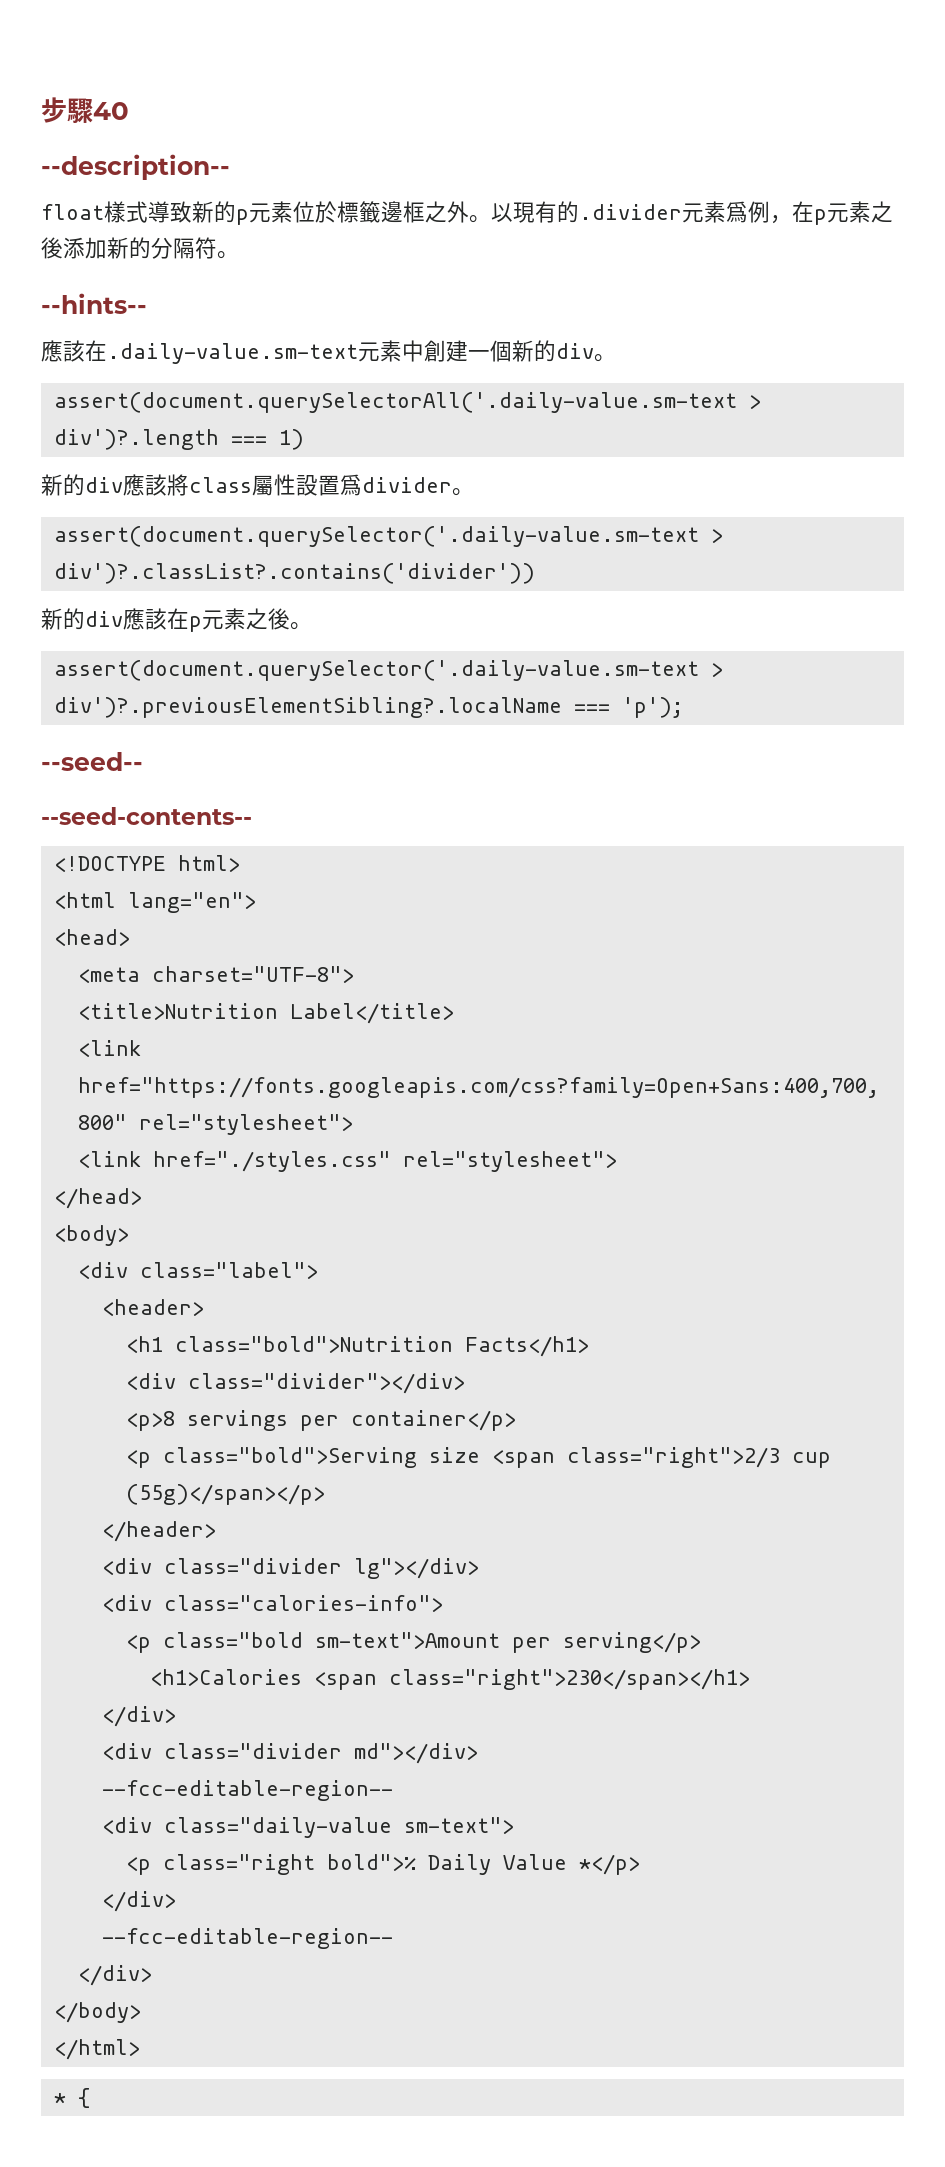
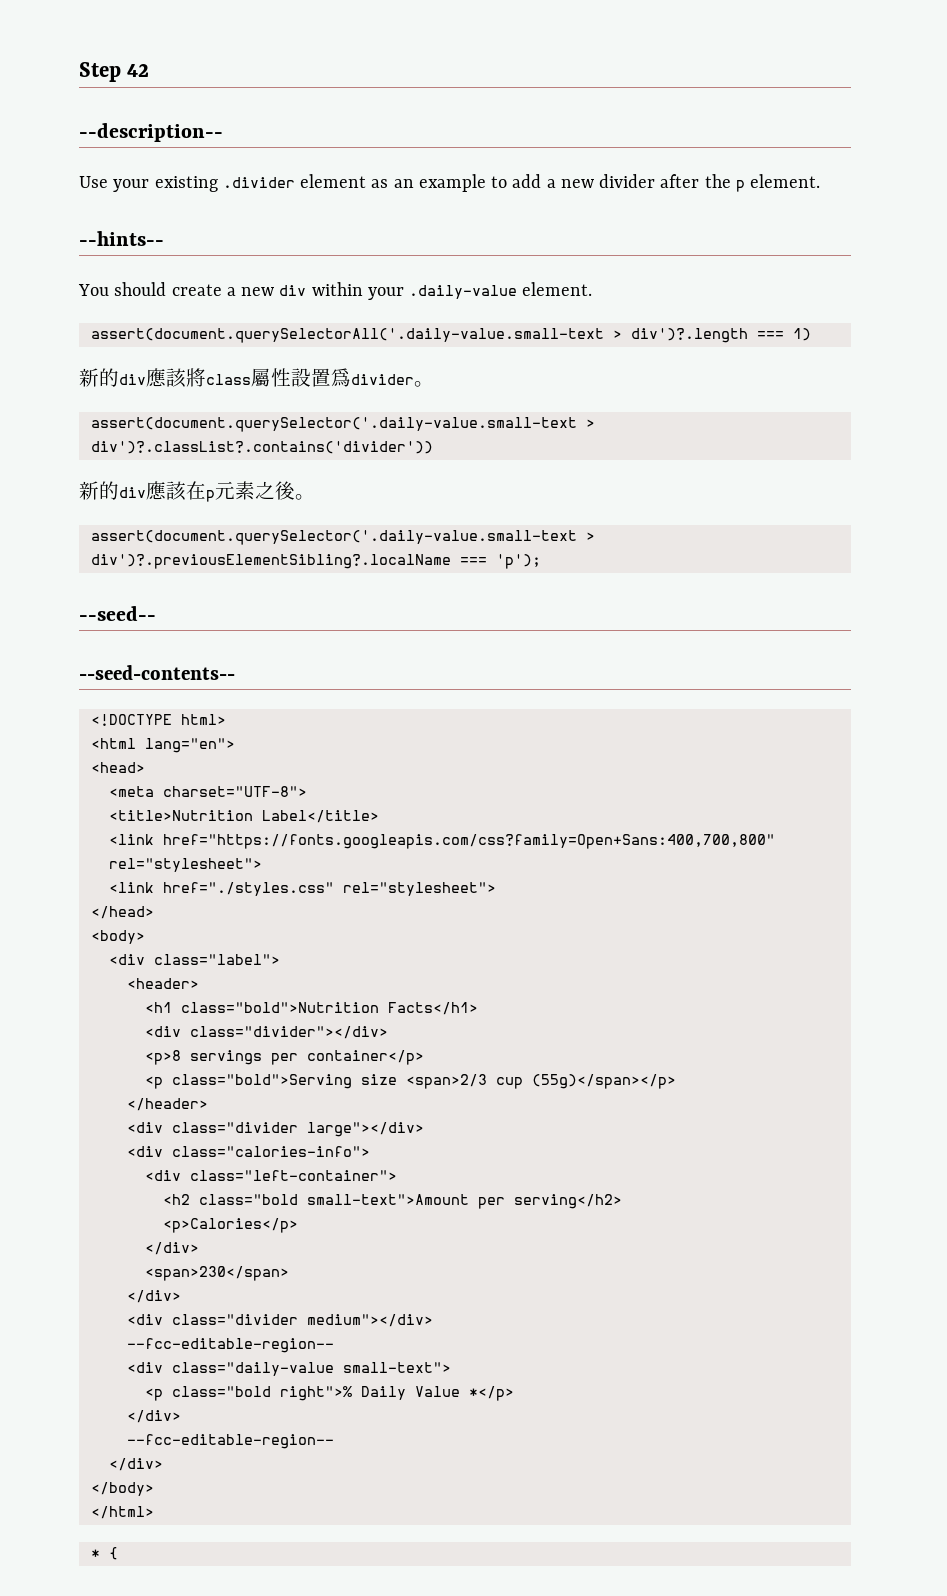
[41,97,129,123] 步驟40 -> [79,62,150,82] Step 42
[41,201,893,225] [41,237,239,259] [41,293,147,314] [41,340,616,364] [53,392,737,413] float樣式導致新的p元素位於標籤邊框之外。以現有的.divider元素爲例，在p元素之後添加新的分隔符。 // --hints-- // 應該在.daily-value.sm-text元素中創建一個新的div。 // assert(document.querySelectorAll('.daily-value.sm-text -> [79,174,821,192] [79,231,164,246] [78,282,593,300] [90,328,604,343] Use your existing .divider element as an example to add a new divider after the p element. // --hints-- // You should create a new div within your .daily-value element. // assert(document.querySelectorAll('.daily-value.small-text
[53,526,699,547] assert(document.querySelector('.daily-value.sm-text -> [90,417,577,432] assert(document.querySelector('.daily-value.small-text
[53,660,699,681] assert(document.querySelector('.daily-value.sm-text -> [90,530,577,545] assert(document.querySelector('.daily-value.small-text
[491,1447,780,1468] <span class="right">2/3 -> [405,1074,487,1089] <span>2/3
[353,1558,479,1579] lg"></div> -> [306,1122,424,1137] large"></div>
[125,1632,701,1653] [149,1669,750,1690] <p class="bold sm-text">Amount per serving</p> // <h1>Calories <span class="right">230</span></h1> -> [144,1170,397,1181] [162,1194,622,1209] [162,1218,298,1233] [144,1242,199,1255] [144,1266,289,1281] <div class="left-container"> // <h2 class="bold small-text">Amount per serving</h2> // <p>Calories</p> // </div> // <span>230</span>
[353,1743,478,1764] md"></div> -> [306,1314,433,1327] medium"></div>
[403,1817,514,1834] [125,1854,416,1875] sm-text"> // <p class="right bold">% -> [342,1362,451,1373] [144,1386,352,1401] small-text"> // <p class="bold right">%

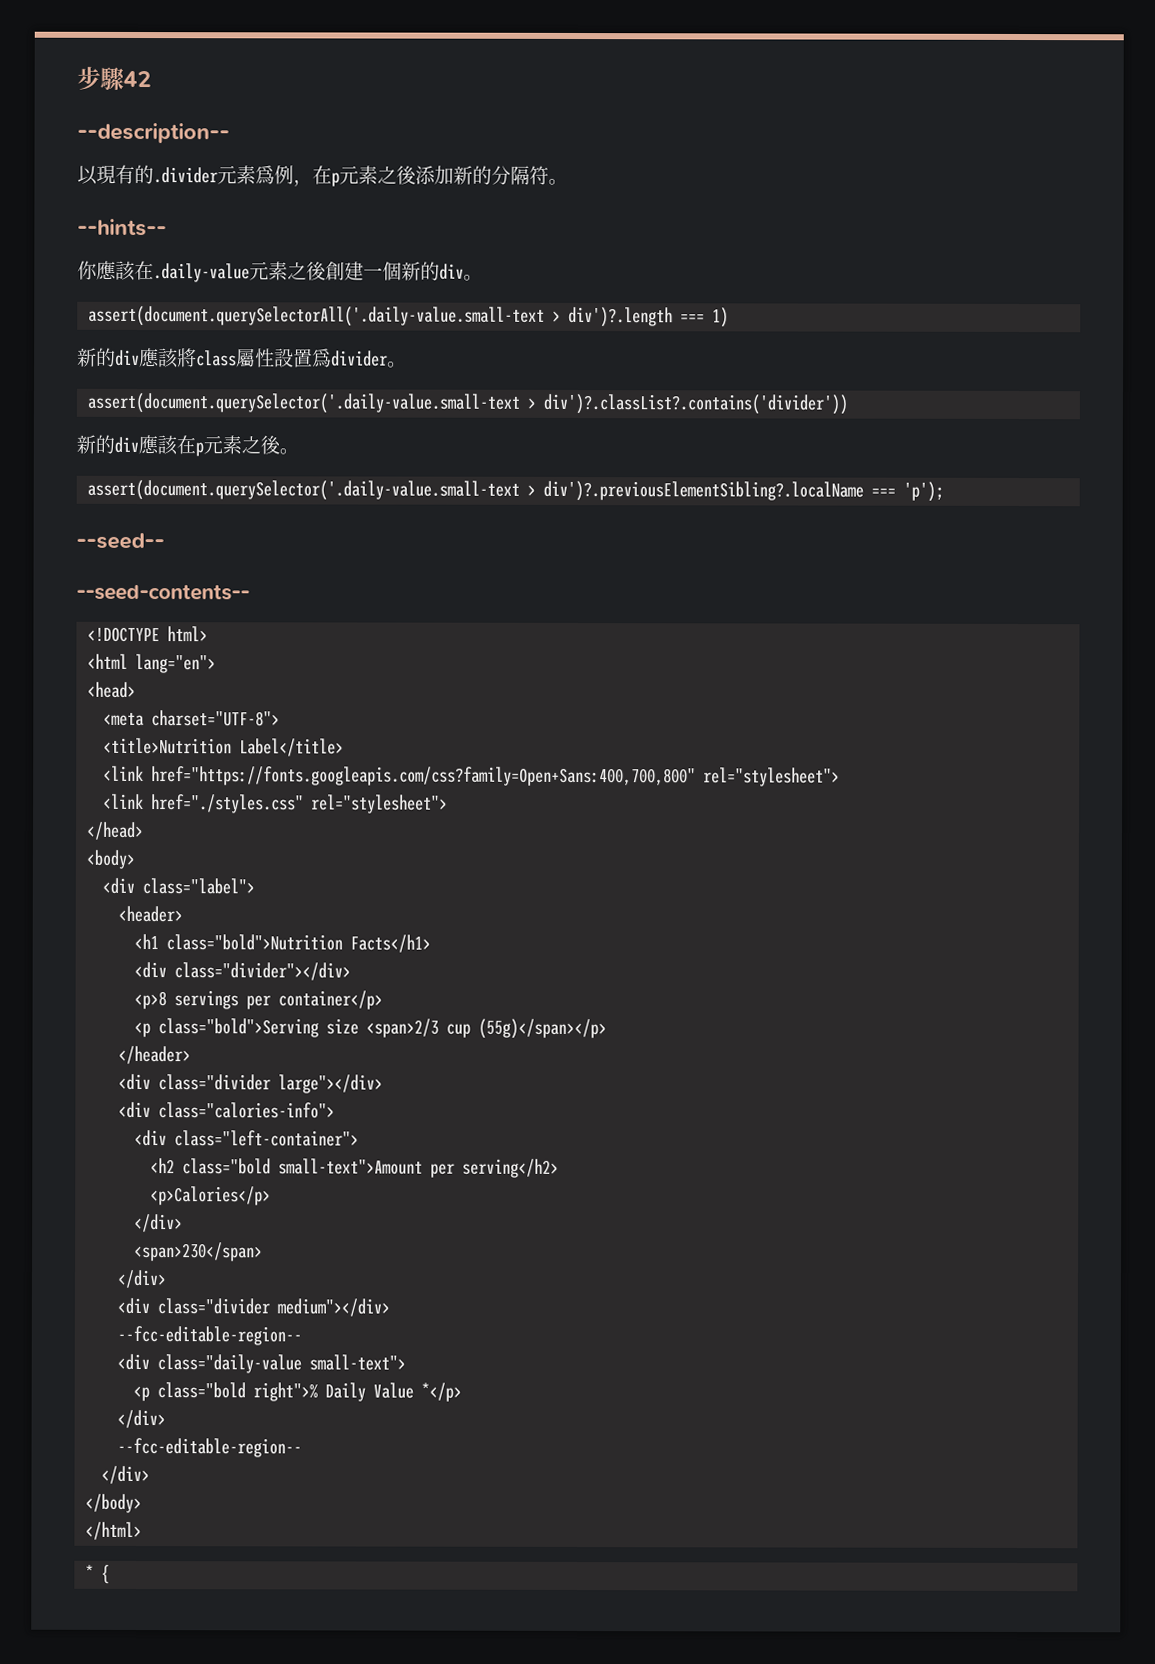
[79,62,121,82] Step -> [77,66,125,91] 步驟
[79,174,821,192] [79,231,164,246] [78,282,593,300] Use your existing .divider element as an example to add a new divider after the p element. // --hints-- // You should create a new div within your .daily-value element. -> [77,164,568,187] [77,218,167,237] [77,260,483,283] 以現有的.divider元素爲例，在p元素之後添加新的分隔符。 // --hints-- // 你應該在.daily-value元素之後創建一個新的div。

